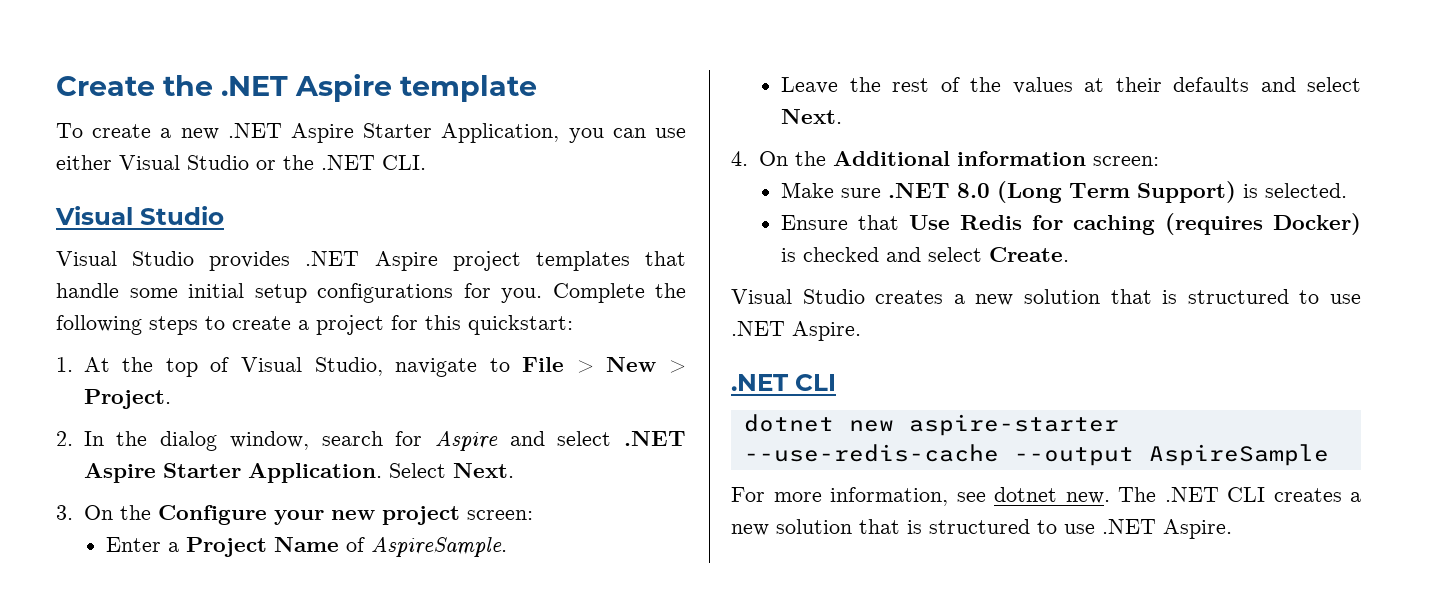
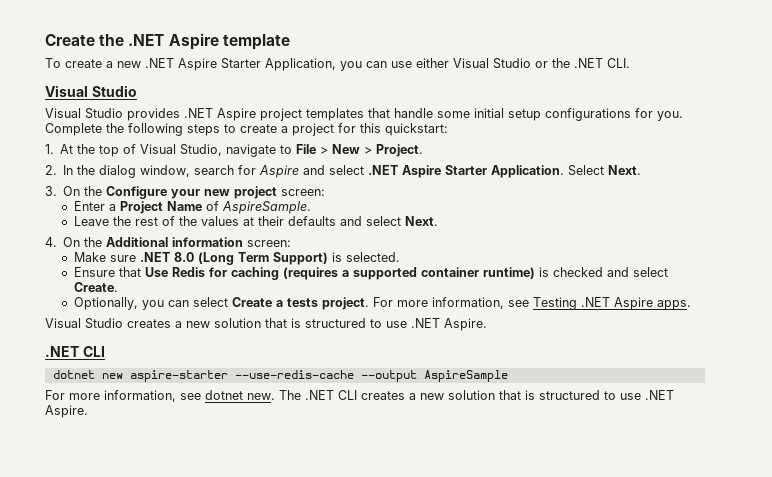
[1273,213,1361,235] Docker) -> [341,267,535,280] a supported container runtime)
(1070, 254) none -> [73,297,691,310] // Optionally, you can select Create a tests project. For more information, see Testing .NET Aspire apps.

